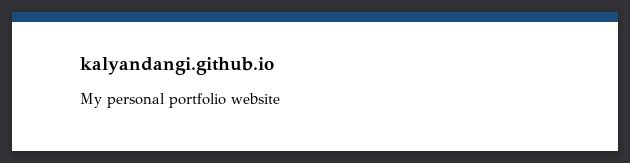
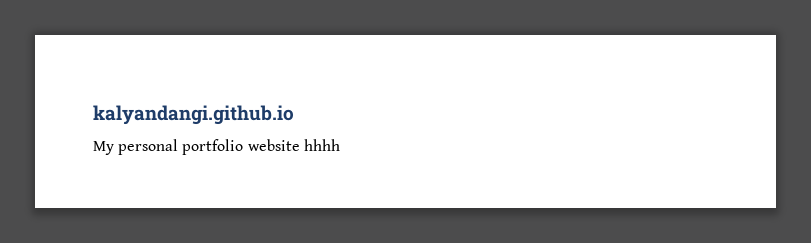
(280, 98) none -> [303,139,340,151] hhhh

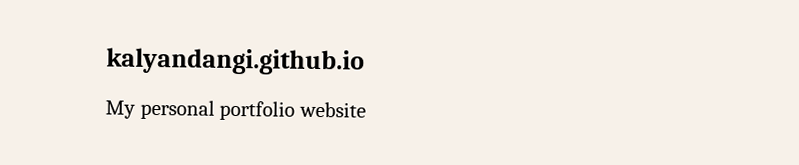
[303,139,340,151] hhhh -> (366, 109) none

